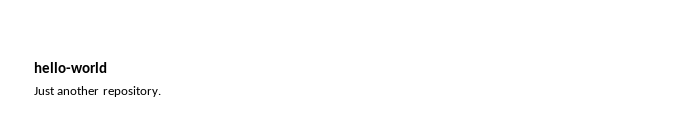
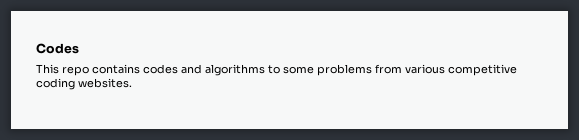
[34,62,107,73] [34,86,161,97] hello-world // Just another repository. -> [36,43,79,54] [36,64,517,76] [36,78,132,90] Codes // This repo contains codes and algorithms to some problems from various competitive coding websites.

